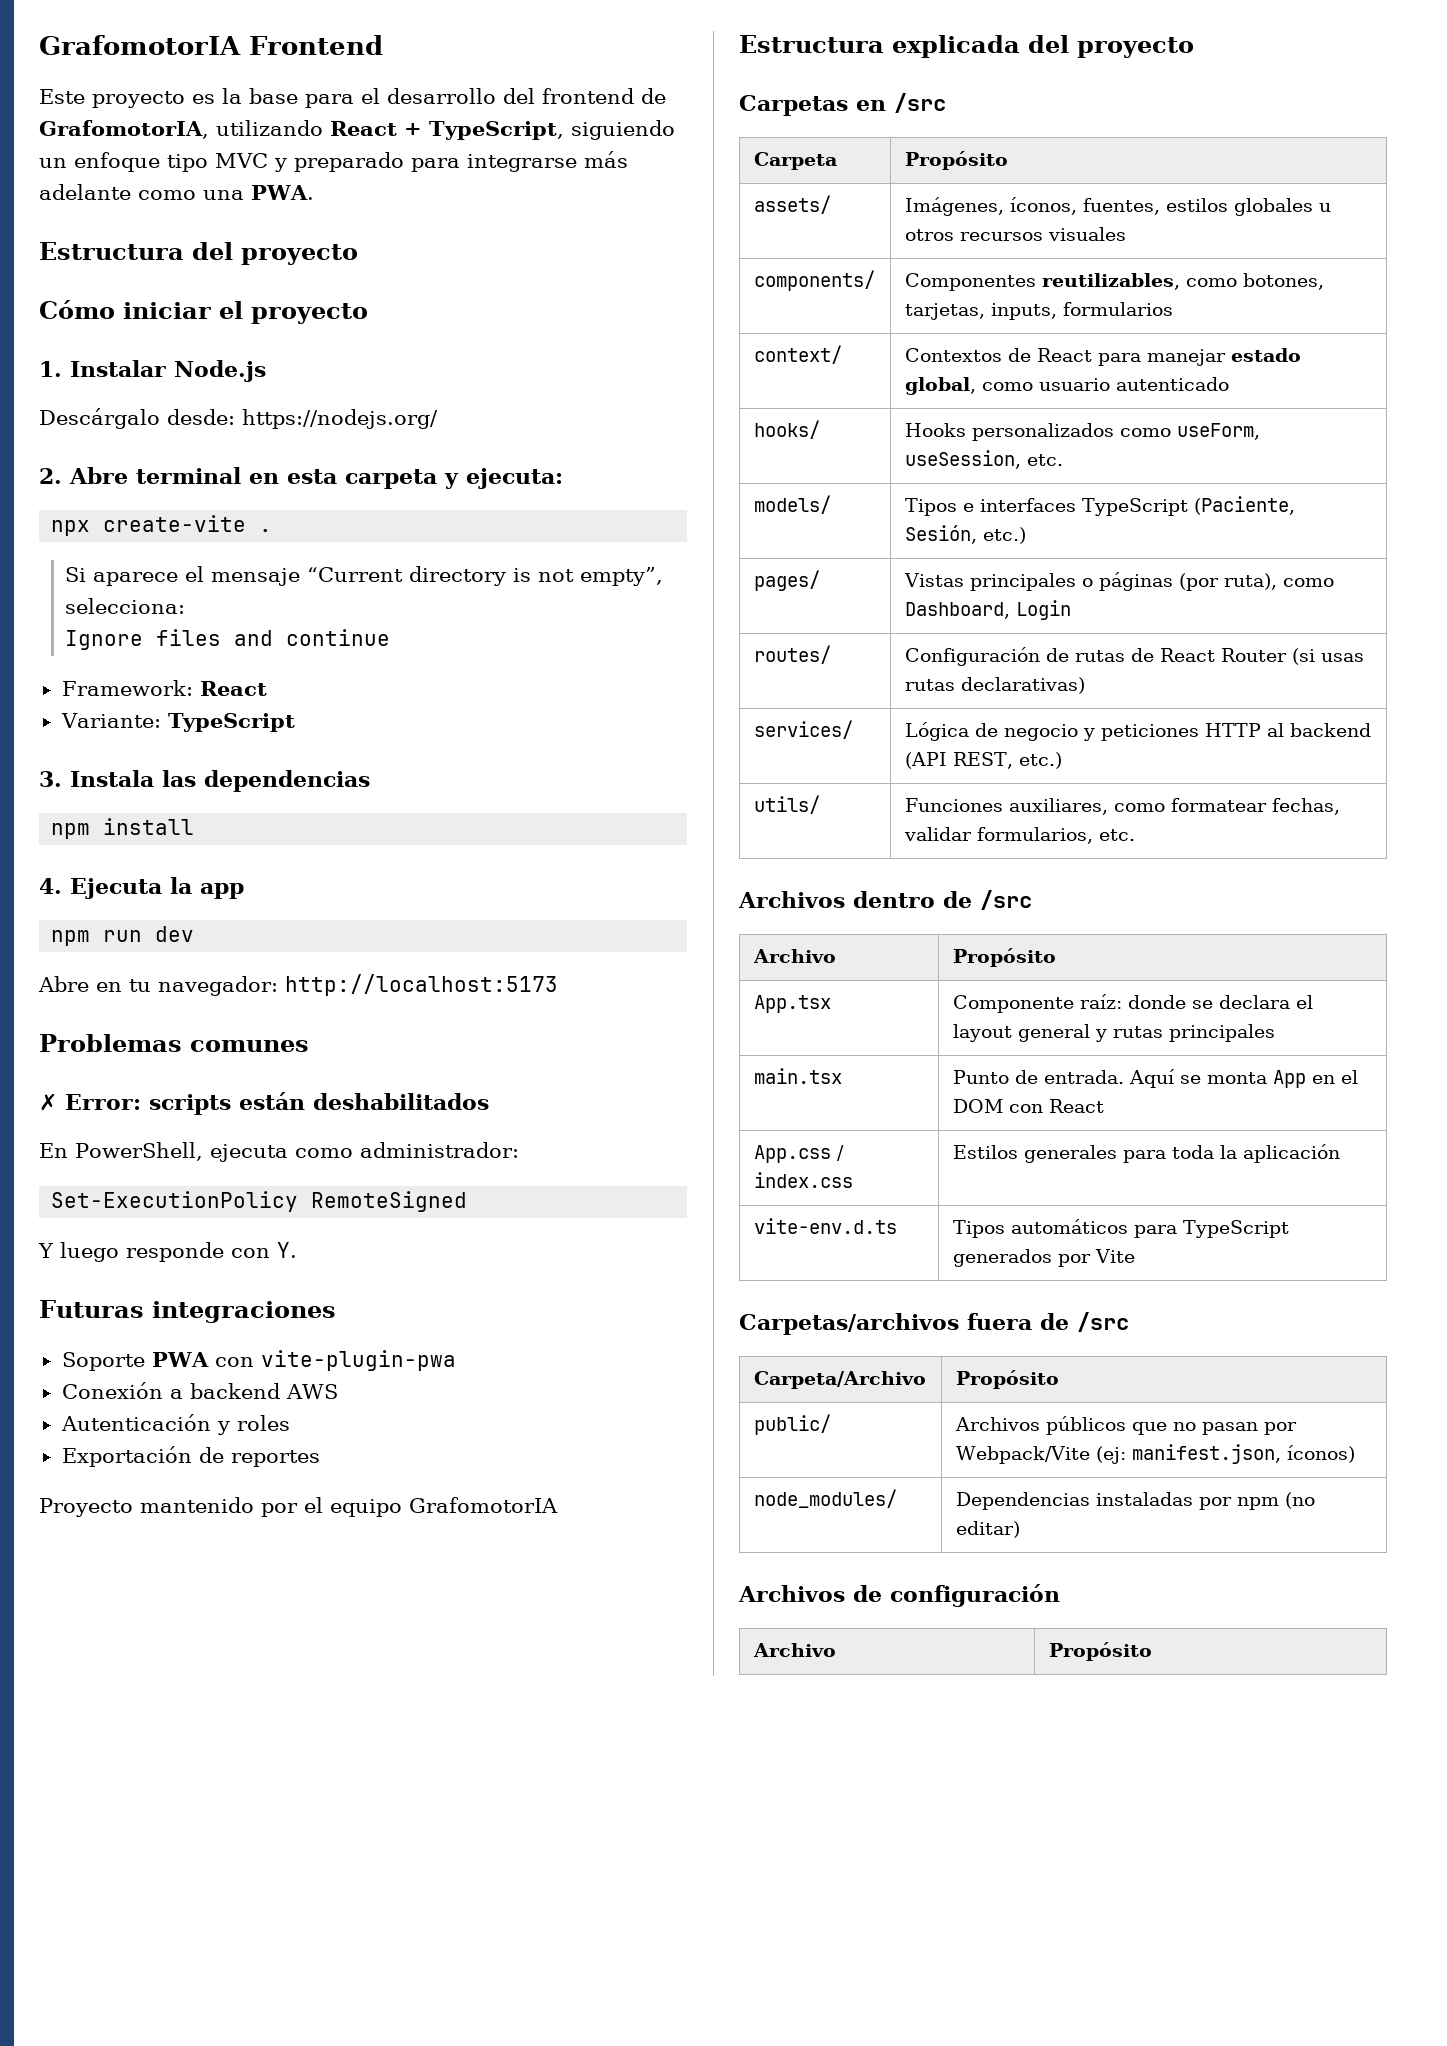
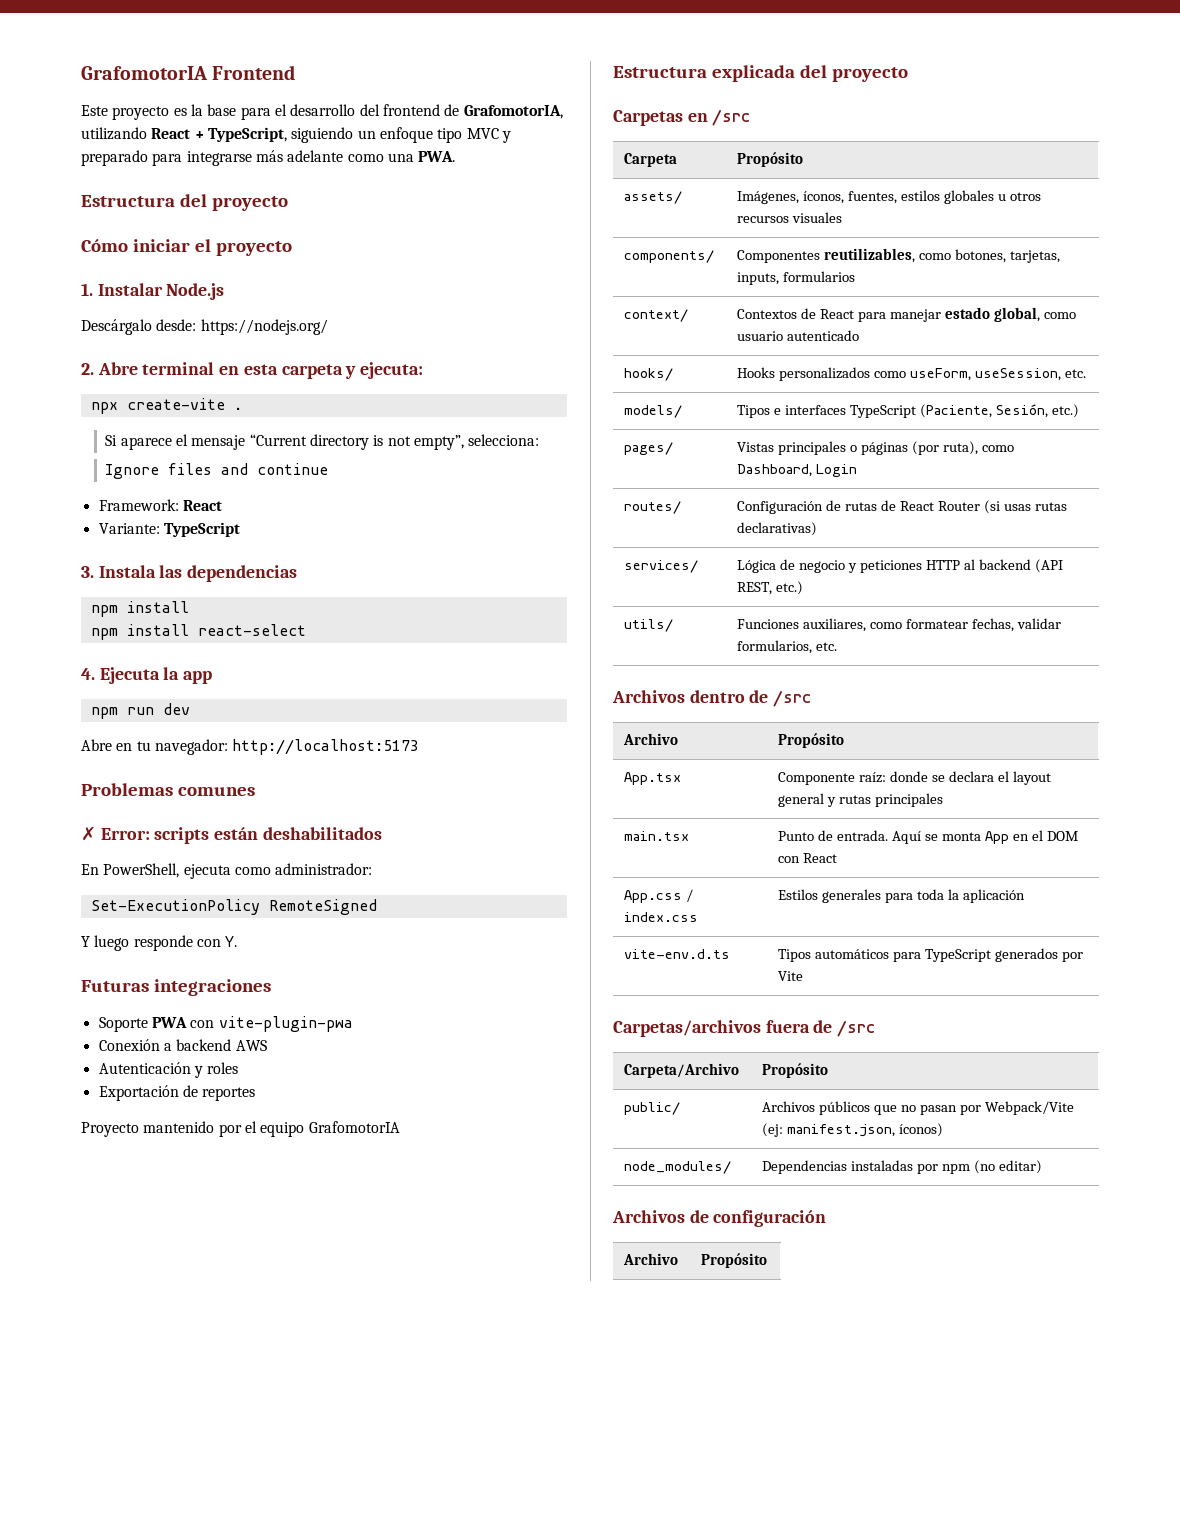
(195, 826) none -> [90,624,306,640] // npm install react-select

